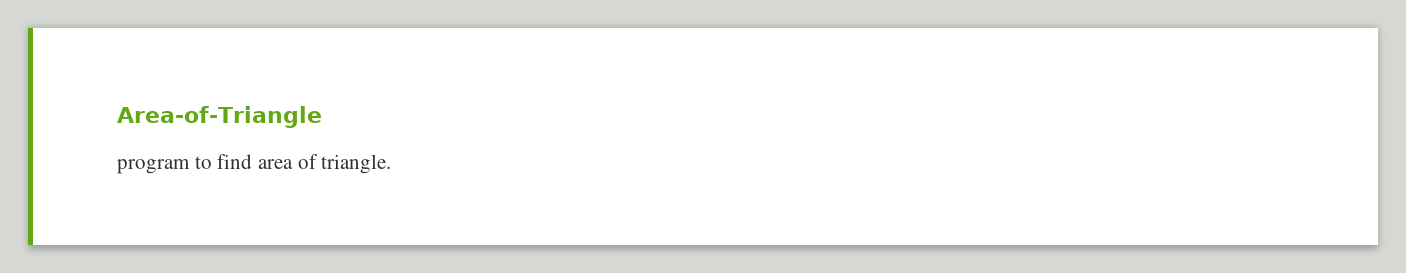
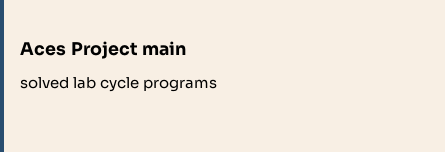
[117,106,322,128] [117,154,392,174] Area-of-Triangle // program to find area of triangle. -> [20,41,187,59] [20,77,218,92] Aces Project main // solved lab cycle programs

